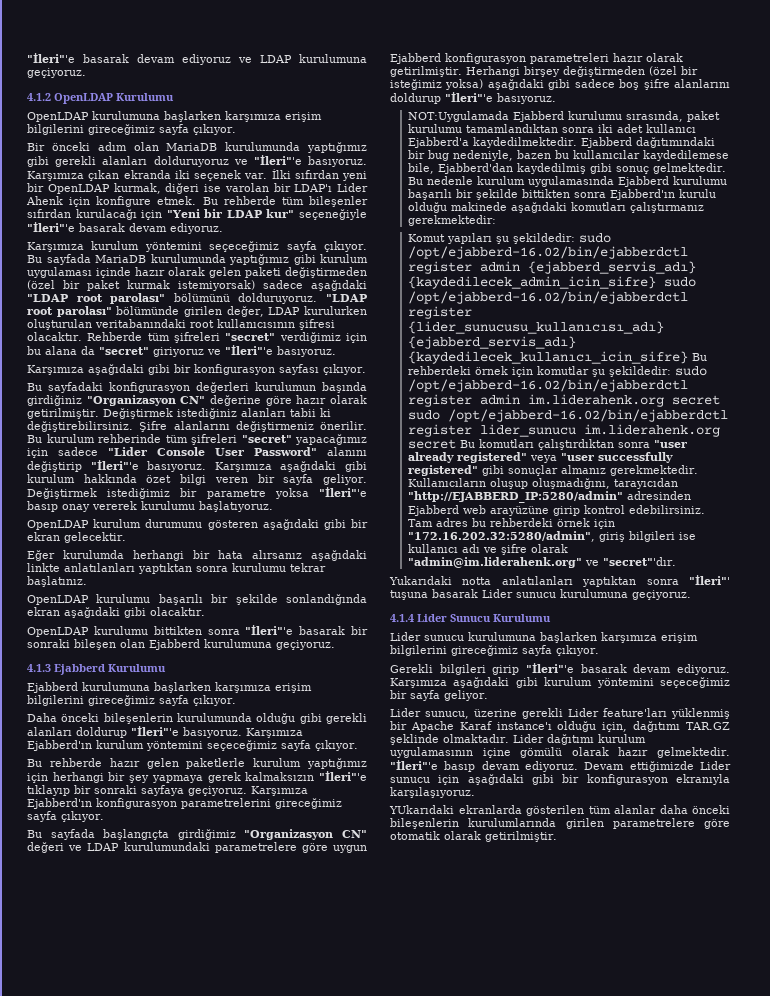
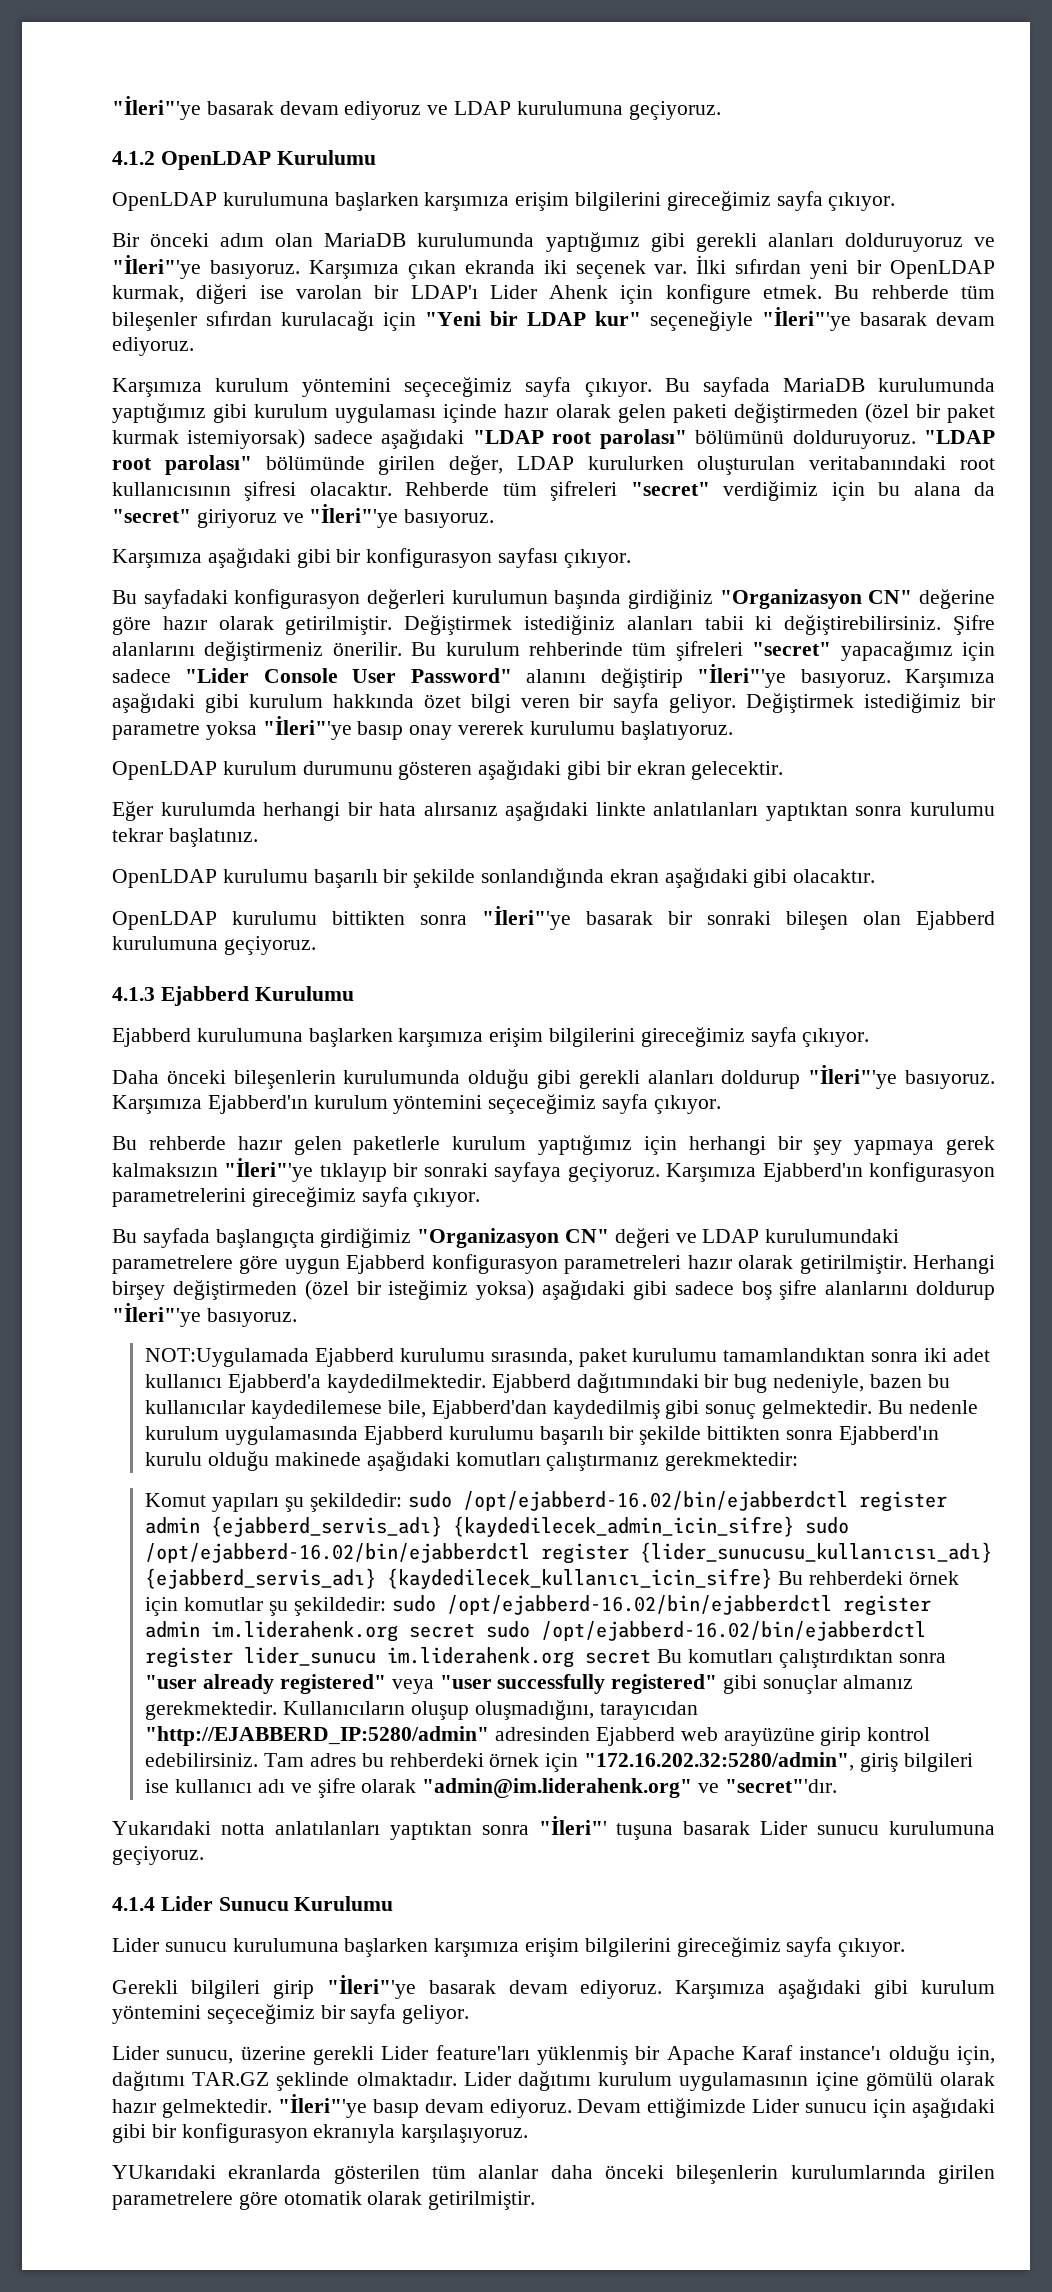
[27,53,75,63] "İleri"'e -> [112,96,201,120] "İleri"'ye
[253,155,302,165] "İleri"'e -> [112,255,201,279] "İleri"'ye
[27,222,75,232] "İleri"'e -> [762,307,851,331] "İleri"'ye
[225,345,273,355] "İleri"'e -> [309,504,399,528] "İleri"'ye
[90,460,139,470] "İleri"'e -> [697,664,787,688] "İleri"'ye
[318,487,367,497] "İleri"'e -> [262,716,352,740] "İleri"'ye
[245,625,294,635] "İleri"'e -> [482,906,571,930] "İleri"'ye
[131,726,179,736] "İleri"'e -> [808,1065,898,1089] "İleri"'ye
[319,771,367,781] "İleri"'e -> [224,1158,314,1182] "İleri"'ye
[445,92,493,102] "İleri"'e -> [112,1303,201,1327] "İleri"'ye
[526,663,574,673] "İleri"'e -> [326,1975,416,1999] "İleri"'ye
[390,760,438,770] "İleri"'e -> [277,2094,367,2118] "İleri"'ye

